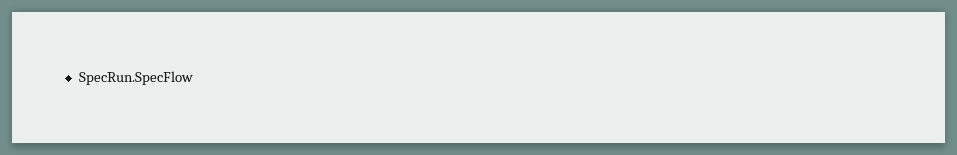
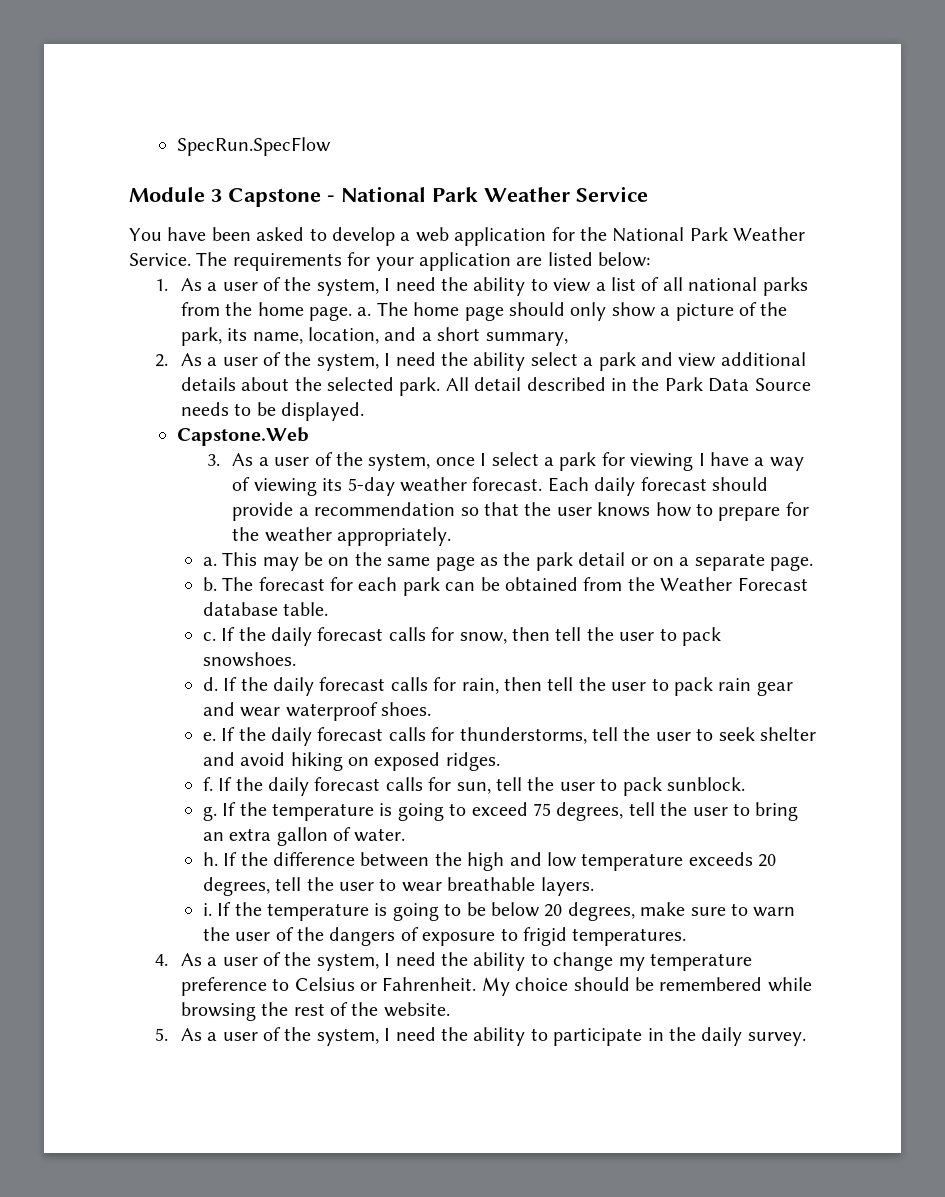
(193, 78) none -> [129,186,648,207] [129,227,806,246] [129,252,651,271] [154,277,808,296] [180,302,788,321] [180,327,568,346] [154,352,806,371] [180,377,811,396] [180,402,364,421] [176,427,309,446] [206,452,804,471] [232,477,769,496] [232,502,809,521] [232,527,452,546] [202,552,814,571] [202,577,808,596] [202,602,329,616] [202,627,721,646] [202,652,296,667] [202,677,793,696] [202,702,431,721] [202,727,816,746] [202,752,500,771] [202,777,745,796] [202,802,799,821] [202,827,406,846] [202,852,777,871] [202,877,594,896] [202,902,796,921] [202,927,687,946] [154,952,752,971] [180,977,812,996] [180,1002,450,1021] [154,1027,806,1046] // Module 3 Capstone - National Park Weather Service // You have been asked to develop a web application for the National Park Weather Service. The requirements for your application are listed below: // 1. As a user of the system, I need the ability to view a list of all national parks from the home page. a. The home page should only show a picture of the park, its name, location, and a short summary, // 2. As a user of the system, I need the ability select a park and view additional details about the selected park. All detail described in the Park Data Source needs to be displayed. // Capstone.Web // 3. As a user of the system, once I select a park for viewing I have a way of viewing its 5-day weather forecast. Each daily forecast should provide a recommendation so that the user knows how to prepare for the weather appropriately. // a. This may be on the same page as the park detail or on a separate page. // b. The forecast for each park can be obtained from the Weather Forecast database table. // c. If the daily forecast calls for snow, then tell the user to pack snowshoes. // d. If the daily forecast calls for rain, then tell the user to pack rain gear and wear waterproof shoes. // e. If the daily forecast calls for thunderstorms, tell the user to seek shelter and avoid hiking on exposed ridges. // f. If the daily forecast calls for sun, tell the user to pack sunblock. // g. If the temperature is going to exceed 75 degrees, tell the user to bring an extra gallon of water. // h. If the difference between the high and low temperature exceeds 20 degrees, tell the user to wear breathable layers. // i. If the temperature is going to be below 20 degrees, make sure to warn the user of the dangers of exposure to frigid temperatures. // 4. As a user of the system, I need the ability to change my temperature preference to Celsius or Fahrenheit. My choice should be remembered while browsing the rest of the website. // 5. As a user of the system, I need the ability to participate in the daily survey.

